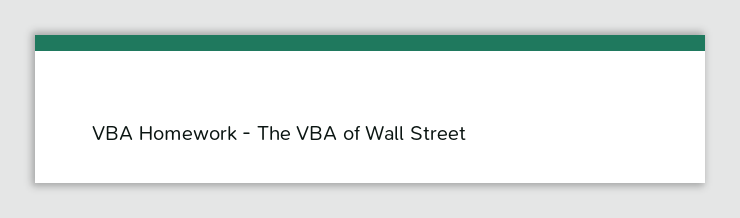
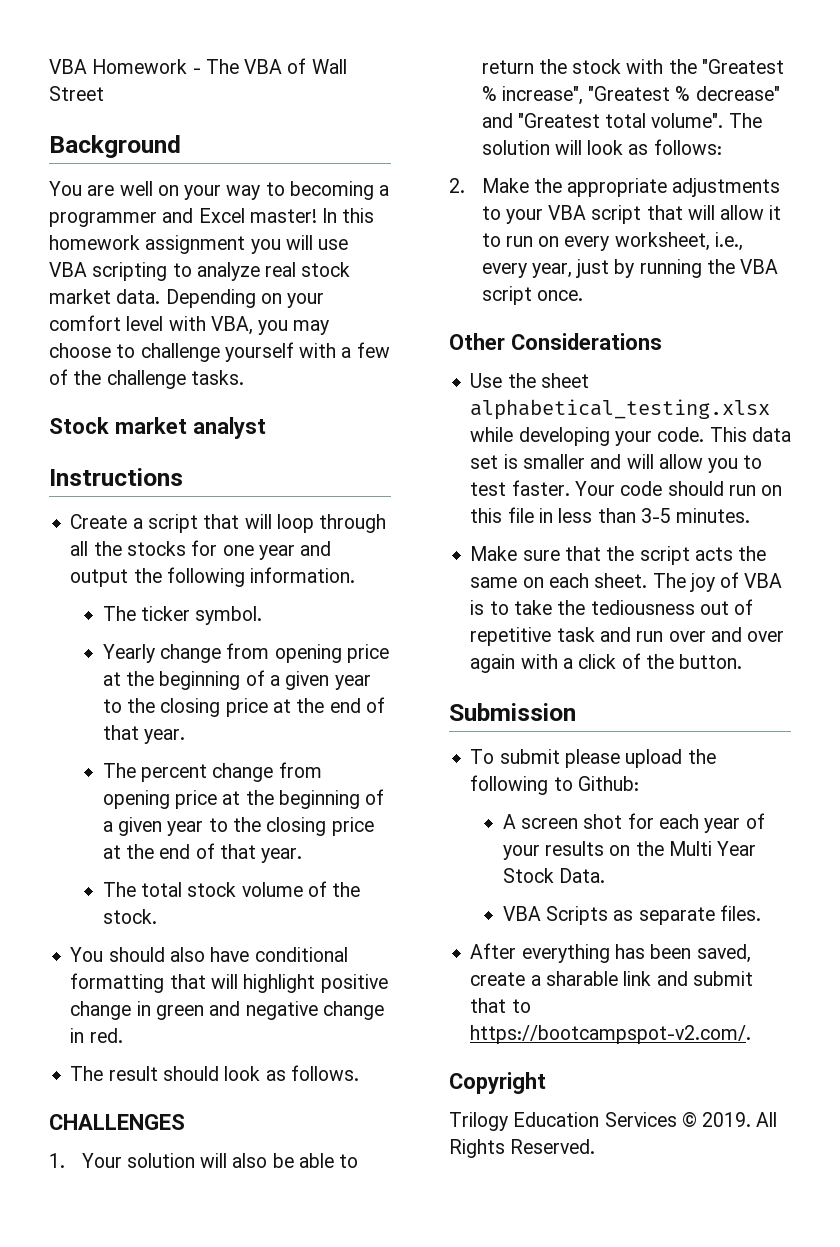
(466, 133) none -> [49,135,181,158] [49,181,390,200] [49,208,375,227] [49,235,349,254] [49,262,351,281] [49,289,325,308] [49,315,330,335] [49,342,390,362] [49,369,244,389] [49,417,266,439] [49,468,183,486] [70,514,387,533] [70,540,332,560] [70,567,356,587] [102,606,263,625] [102,643,390,663] [102,670,371,690] [102,697,385,717] [102,725,186,744] [102,762,322,782] [102,789,385,809] [102,817,374,836] [102,843,303,863] [102,881,361,897] [102,909,157,924] [70,947,348,962] [70,973,388,993] [70,1001,384,1020] [70,1028,123,1043] [70,1065,359,1081] [49,1114,185,1130] [49,1153,359,1168] [481,59,784,74] [481,86,780,105] [481,113,762,128] [481,139,722,155] [449,178,781,197] [481,205,782,224] [481,232,743,251] [481,259,779,278] [481,286,583,305] [449,333,662,350] [470,373,589,388] [470,399,771,420] [470,427,791,446] [470,454,763,473] [470,480,783,496] [470,507,751,523] [470,546,767,565] [470,572,783,592] [470,599,754,615] [470,627,785,646] [470,653,743,673] [449,703,576,721] [470,749,716,768] [470,775,639,795] [502,813,765,833] [502,841,757,860] [502,868,606,883] [502,905,762,925] [470,943,751,963] [470,971,753,986] [470,998,531,1013] [470,1025,752,1044] [449,1072,546,1094] [449,1112,778,1131] [449,1139,596,1158] // Background // You are well on your way to becoming a programmer and Excel master! In this homework assignment you will use VBA scripting to analyze real stock market data. Depending on your comfort level with VBA, you may choose to challenge yourself with a few of the challenge tasks. // Stock market analyst // Instructions // Create a script that will loop through all the stocks for one year and output the following information. // The ticker symbol. // Yearly change from opening price at the beginning of a given year to the closing price at the end of that year. // The percent change from opening price at the beginning of a given year to the closing price at the end of that year. // The total stock volume of the stock. // You should also have conditional formatting that will highlight positive change in green and negative change in red. // The result should look as follows. // CHALLENGES // 1. Your solution will also be able to return the stock with the "Greatest % increase", "Greatest % decrease" and "Greatest total volume". The solution will look as follows: // 2. Make the appropriate adjustments to your VBA script that will allow it to run on every worksheet, i.e., every year, just by running the VBA script once. // Other Considerations // Use the sheet alphabetical_testing.xlsx while developing your code. This data set is smaller and will allow you to test faster. Your code should run on this file in less than 3-5 minutes. // Make sure that the script acts the same on each sheet. The joy of VBA is to take the tediousness out of repetitive task and run over and over again with a click of the button. // Submission // To submit please upload the following to Github: // A screen shot for each year of your results on the Multi Year Stock Data. // VBA Scripts as separate files. // After everything has been saved, create a sharable link and submit that to https://bootcampspot-v2.com/. // Copyright // Trilogy Education Services © 2019. All Rights Reserved.

